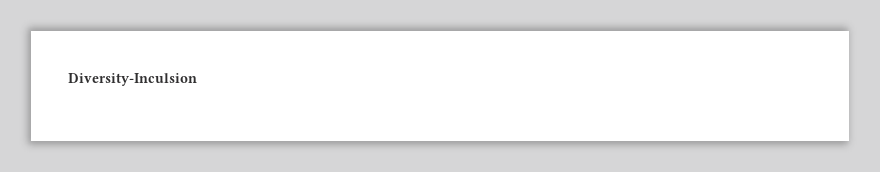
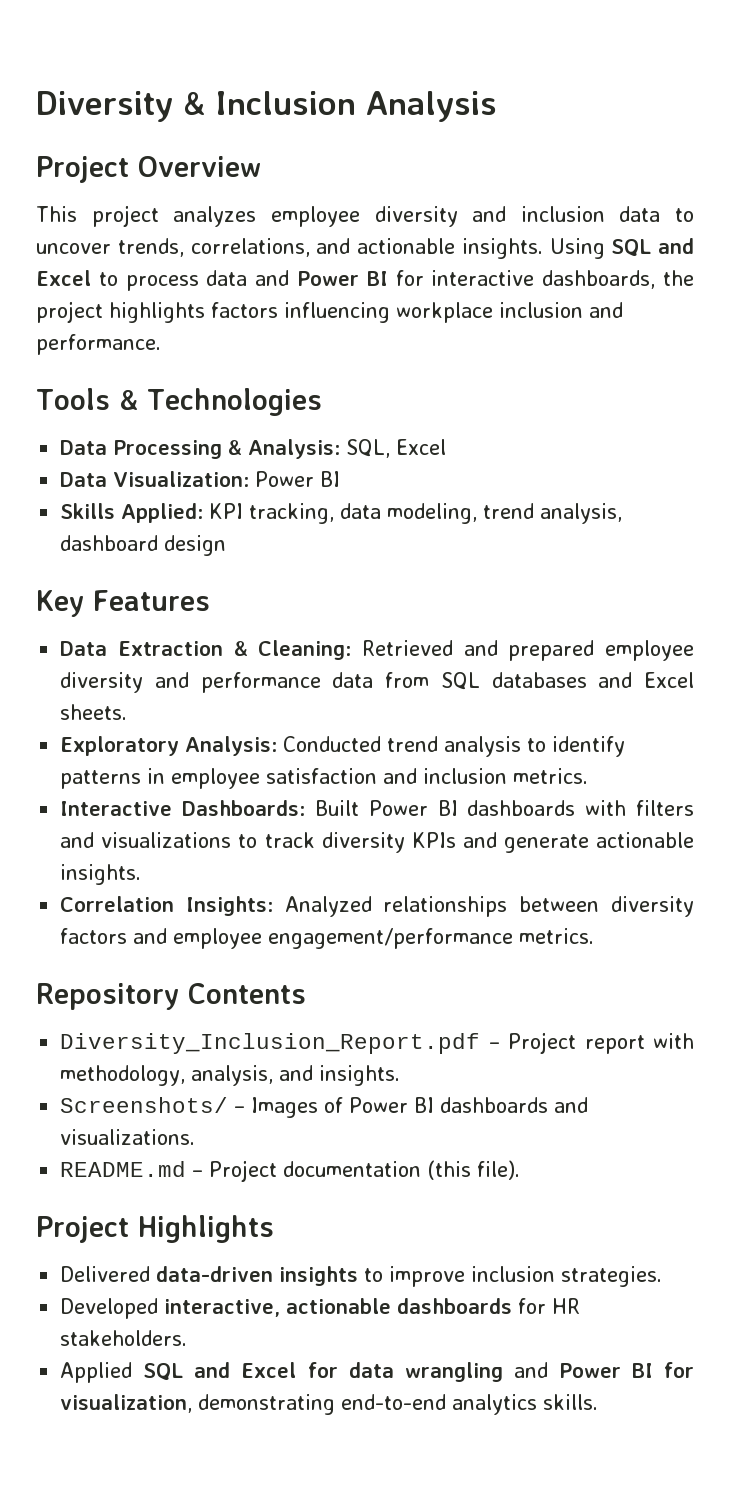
[68,73,197,86] Diversity-Inculsion -> [36,91,497,122] [36,156,261,183] [36,205,694,227] [36,238,694,259] [36,270,694,291] [36,301,623,323] [36,334,161,355] [36,388,322,416] [60,439,447,459] [60,471,341,487] [60,503,623,524] [60,535,227,556] [36,590,210,617] [60,640,694,661] [60,672,695,693] [60,704,128,720] [60,736,626,757] [60,768,589,789] [60,800,694,816] [60,832,695,853] [60,864,142,885] [60,896,694,917] [60,928,595,949] [36,983,306,1010] [60,1032,694,1054] [60,1065,401,1086] [60,1097,589,1118] [60,1129,196,1145] [60,1160,521,1182] [36,1215,274,1243] [60,1266,663,1287] [60,1298,581,1319] [60,1330,188,1346] [60,1362,694,1383] [60,1394,599,1415] Diversity & Inclusion Analysis // Project Overview // This project analyzes employee diversity and inclusion data to uncover trends, correlations, and actionable insights. Using SQL and Excel to process data and Power BI for interactive dashboards, the project highlights factors influencing workplace inclusion and performance. // Tools & Technologies // Data Processing & Analysis: SQL, Excel // Data Visualization: Power BI // Skills Applied: KPI tracking, data modeling, trend analysis, dashboard design // Key Features // Data Extraction & Cleaning: Retrieved and prepared employee diversity and performance data from SQL databases and Excel sheets. // Exploratory Analysis: Conducted trend analysis to identify patterns in employee satisfaction and inclusion metrics. // Interactive Dashboards: Built Power BI dashboards with filters and visualizations to track diversity KPIs and generate actionable insights. // Correlation Insights: Analyzed relationships between diversity factors and employee engagement/performance metrics. // Repository Contents // Diversity_Inclusion_Report.pdf – Project report with methodology, analysis, and insights. // Screenshots/ – Images of Power BI dashboards and visualizations. // README.md – Project documentation (this file). // Project Highlights // Delivered data-driven insights to improve inclusion strategies. // Developed interactive, actionable dashboards for HR stakeholders. // Applied SQL and Excel for data wrangling and Power BI for visualization, demonstrating end-to-end analytics skills.

